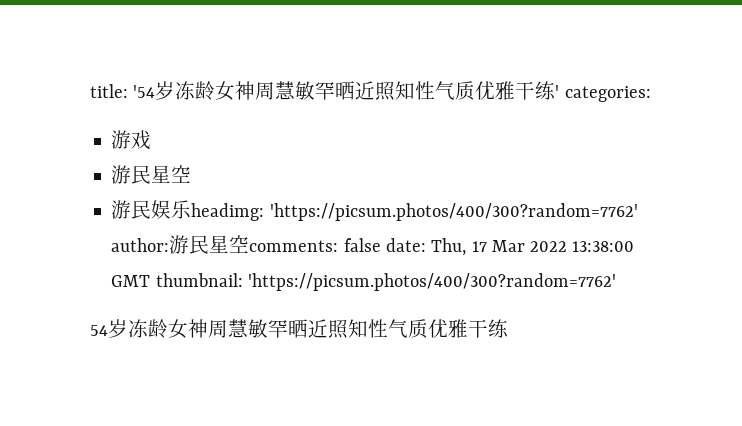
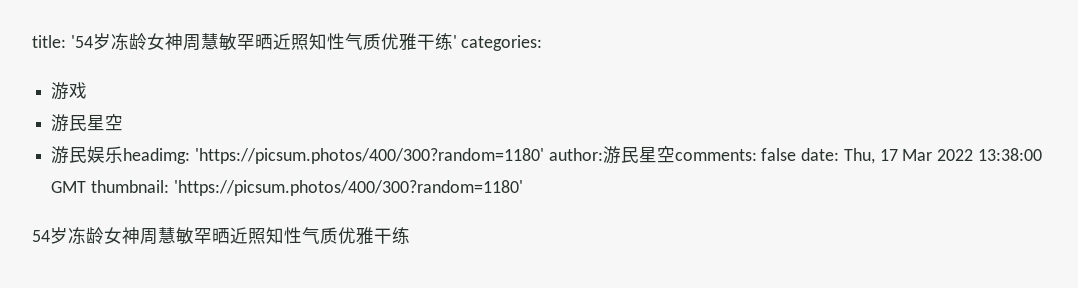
[269,203,638,221] 'https://picsum.photos/400/300?random=7762' -> [194,148,544,164] 'https://picsum.photos/400/300?random=1180'
[247,273,616,291] 'https://picsum.photos/400/300?random=7762' -> [173,180,523,196] 'https://picsum.photos/400/300?random=1180'

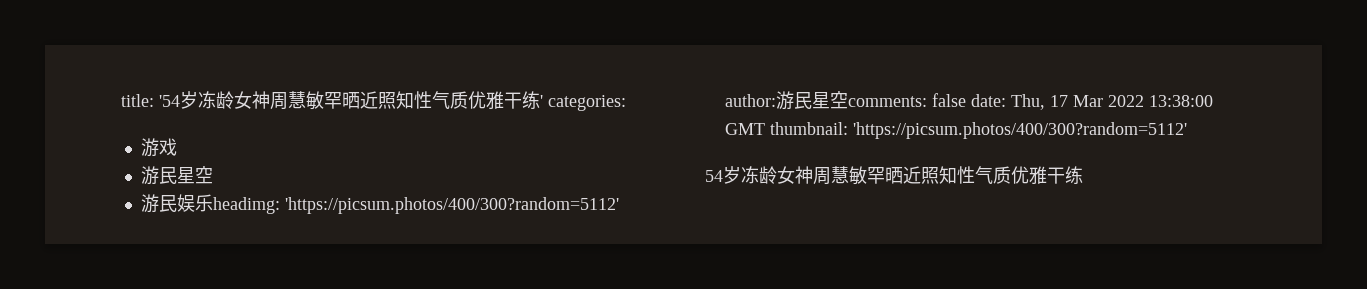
[194,148,544,164] 'https://picsum.photos/400/300?random=1180' -> [284,197,619,214] 'https://picsum.photos/400/300?random=5112'
[173,180,523,196] 'https://picsum.photos/400/300?random=1180' -> [852,122,1187,139] 'https://picsum.photos/400/300?random=5112'

